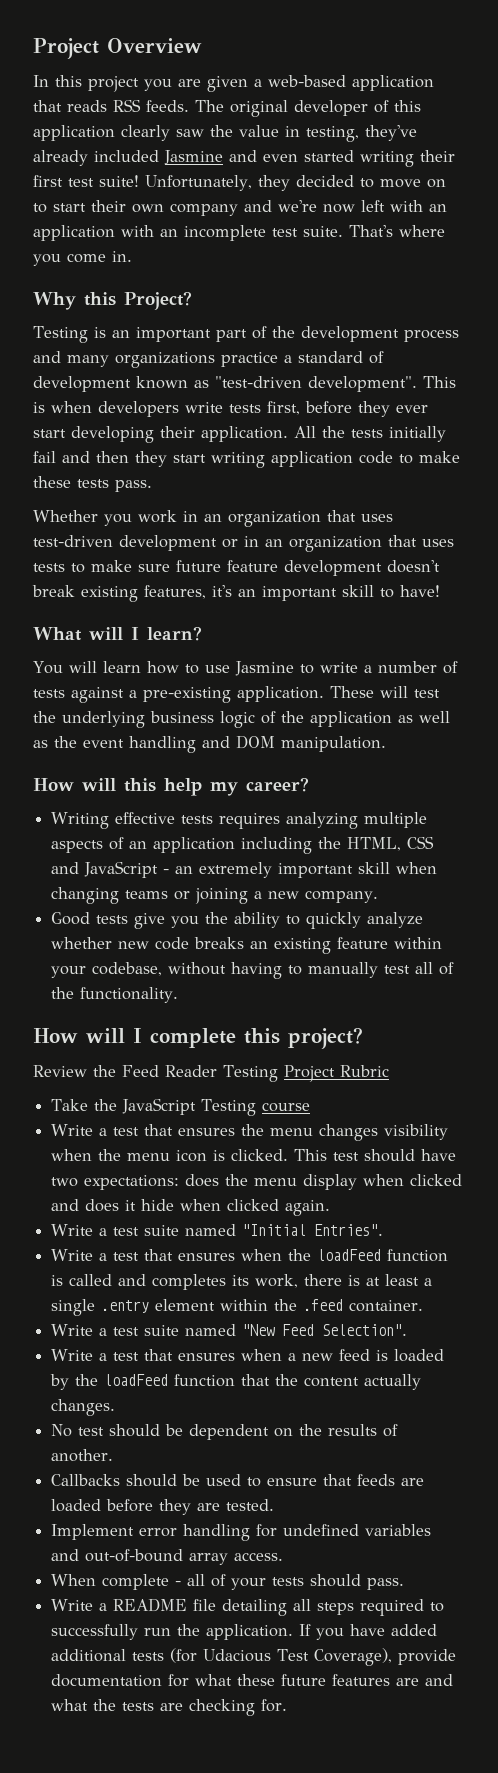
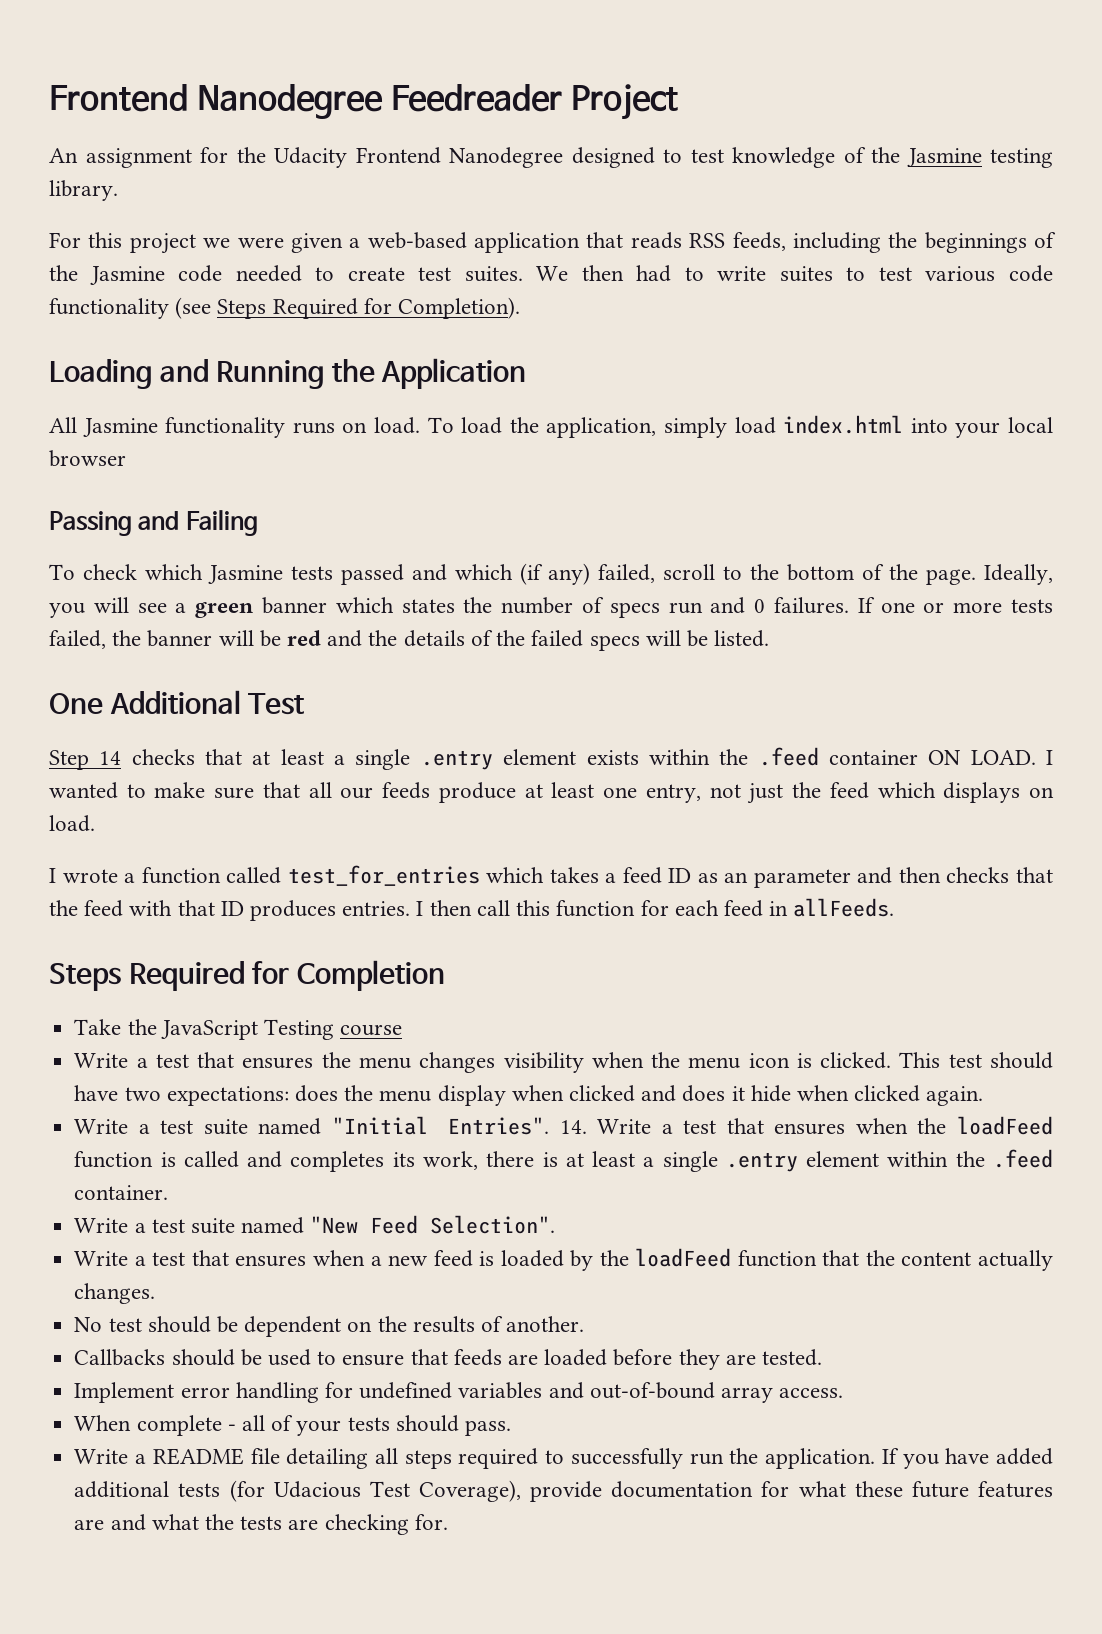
[33,38,202,59] [33,75,201,92] Project Overview // In this project you are -> [49,84,679,120] [49,147,1053,168] [49,180,118,201] [49,232,284,254] Frontend Nanodegree Feedreader Project // An assignment for the Udacity Frontend Nanodegree designed to test knowledge of the Jasmine testing library. // For this project we were
[146,100,421,117] [33,125,417,142] [33,150,455,167] [33,175,446,191] [33,200,447,216] [33,225,445,241] [33,251,132,266] [33,291,192,310] [33,326,459,343] [33,351,384,368] [33,376,456,392] [33,401,428,417] [33,426,446,443] [33,451,460,468] [33,476,152,492] [33,510,393,527] [33,535,454,552] [33,560,440,576] [32,585,440,602] [33,626,202,641] [33,661,458,676] [33,686,440,703] [33,711,450,728] [33,735,386,753] [33,777,309,796] [51,812,428,829] [51,836,435,854] [51,861,438,878] [51,887,379,904] [51,912,424,929] [51,937,443,954] [51,962,455,979] [51,987,179,1003] [33,1027,363,1049] [33,1065,389,1082] feeds. The original developer of this application clearly saw the value in testing, they've already included Jasmine and even started writing their first test suite! Unfortunately, they decided to move on to start their own company and we're now left with an application with an incomplete test suite. That's where you come in. // Why this Project? // Testing is an important part of the development process and many organizations practice a standard of development known as "test-driven development". This is when developers write tests first, before they ever start developing their application. All the tests initially fail and then they start writing application code to make these tests pass. // Whether you work in an organization that uses test-driven development or in an organization that uses tests to make sure future feature development doesn't break existing features, it's an important skill to have! // What will I learn? // You will learn how to use Jasmine to write a number of tests against a pre-existing application. These will test the underlying business logic of the application as well as the event handling and DOM manipulation. // How will this help my career? // Writing effective tests requires analyzing multiple aspects of an application including the HTML, CSS and JavaScript - an extremely important skill when changing teams or joining a new company. // Good tests give you the ability to quickly analyze whether new code breaks an existing feature within your codebase, without having to manually test all of the functionality. // How will I complete this project? // Review the Feed Reader Testing Project Rubric -> [732,232,1056,253] [49,265,1053,285] [49,297,521,319] [49,358,527,389] [49,415,1054,438] [49,450,126,467] [49,510,258,536] [49,563,1053,585] [49,597,1053,618] [49,630,770,651] [49,690,305,715] [49,747,1054,770] [49,782,1054,804] [49,815,95,832] [49,865,1053,888] [49,898,895,921] [49,960,445,991] feeds, including the beginnings of the Jasmine code needed to create test suites. We then had to write suites to test various code functionality (see Steps Required for Completion). // Loading and Running the Application // All Jasmine functionality runs on load. To load the application, simply load index.html into your local browser // Passing and Failing // To check which Jasmine tests passed and which (if any) failed, scroll to the bottom of the page. Ideally, you will see a green banner which states the number of specs run and 0 failures. If one or more tests failed, the banner will be red and the details of the failed specs will be listed. // One Additional Test // Step 14 checks that at least a single .entry element exists within the .feed container ON LOAD. I wanted to make sure that all our feeds produce at least one entry, not just the feed which displays on load. // I wrote a function called test_for_entries which takes a feed ID as an parameter and then checks that the feed with that ID produces entries. I then call this function for each feed in allFeeds. // Steps Required for Completion
(384, 1230) // -> [559,1120,587,1134] 14.

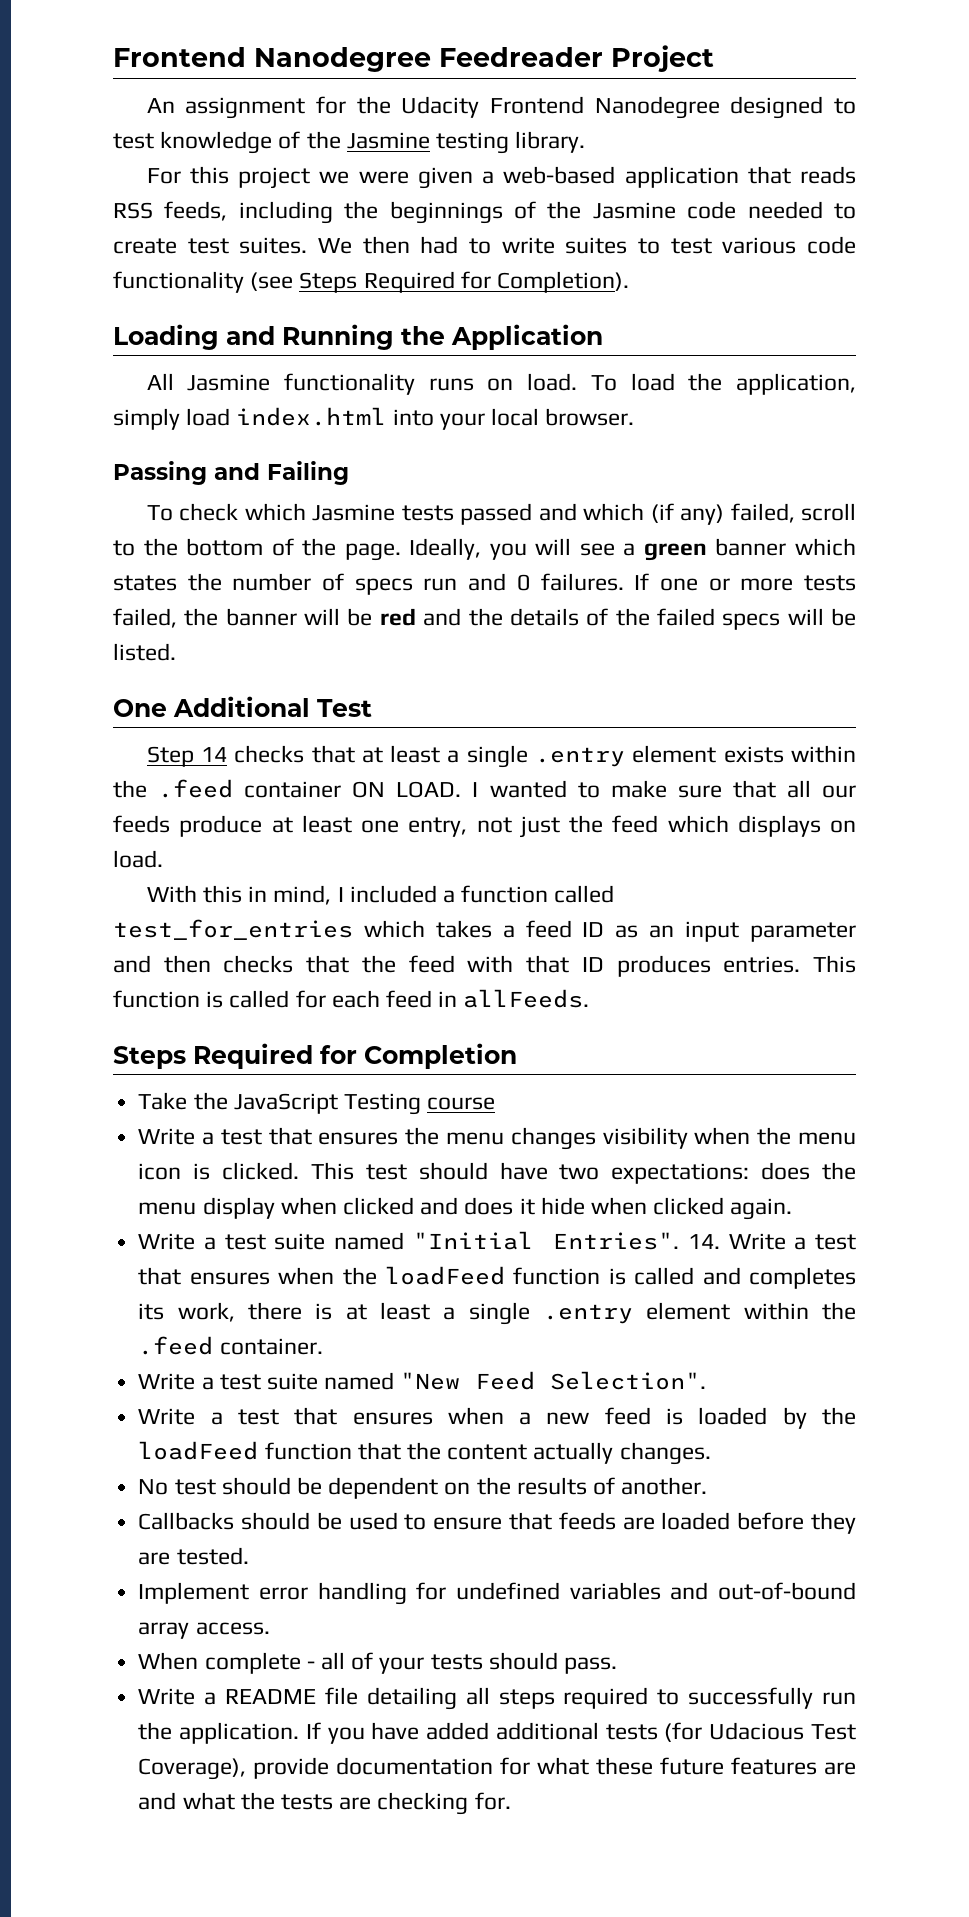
[49,450,126,467] browser -> [545,408,635,426] browser.
[49,868,118,883] I wrote -> [146,885,437,905] With this in mind, I included
(749, 877) none -> [685,921,740,942] input
[416,900,636,917] I then call this function -> [813,955,857,973] [113,990,290,1008] This function is called

